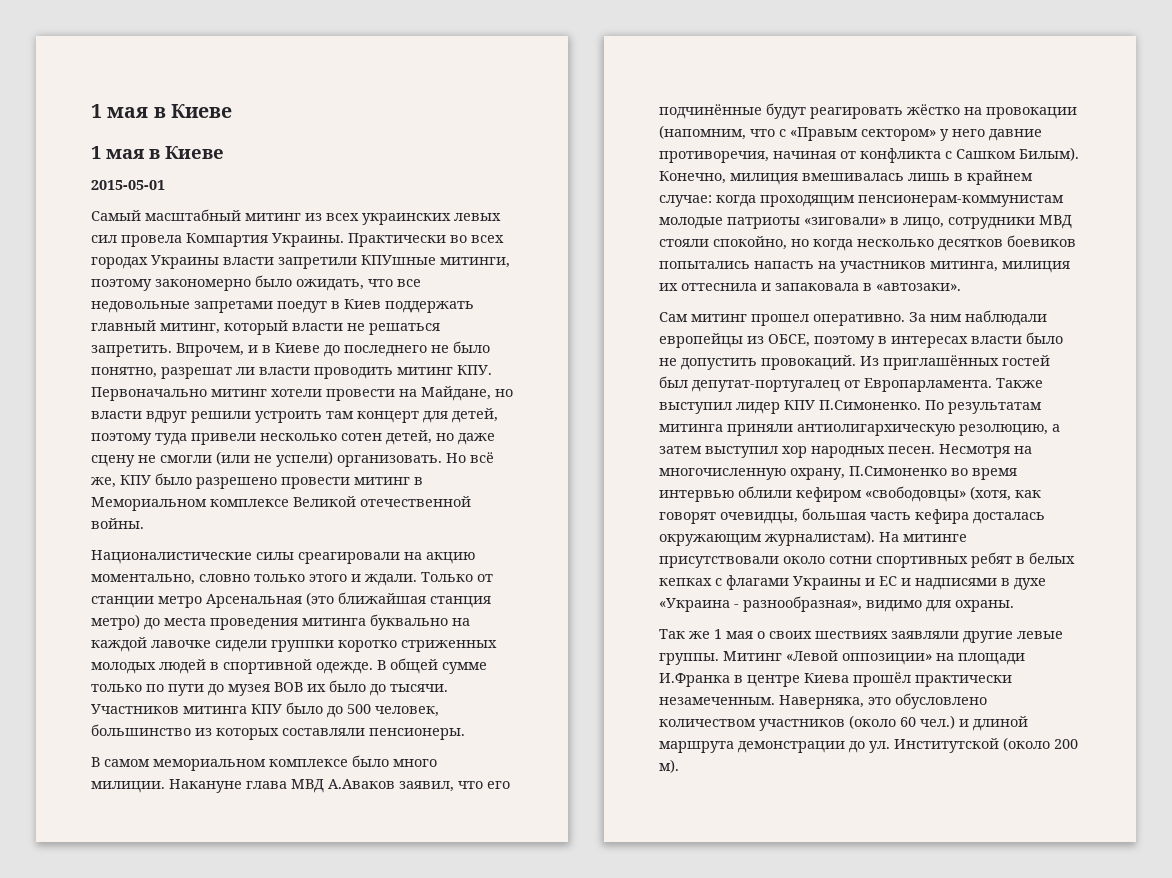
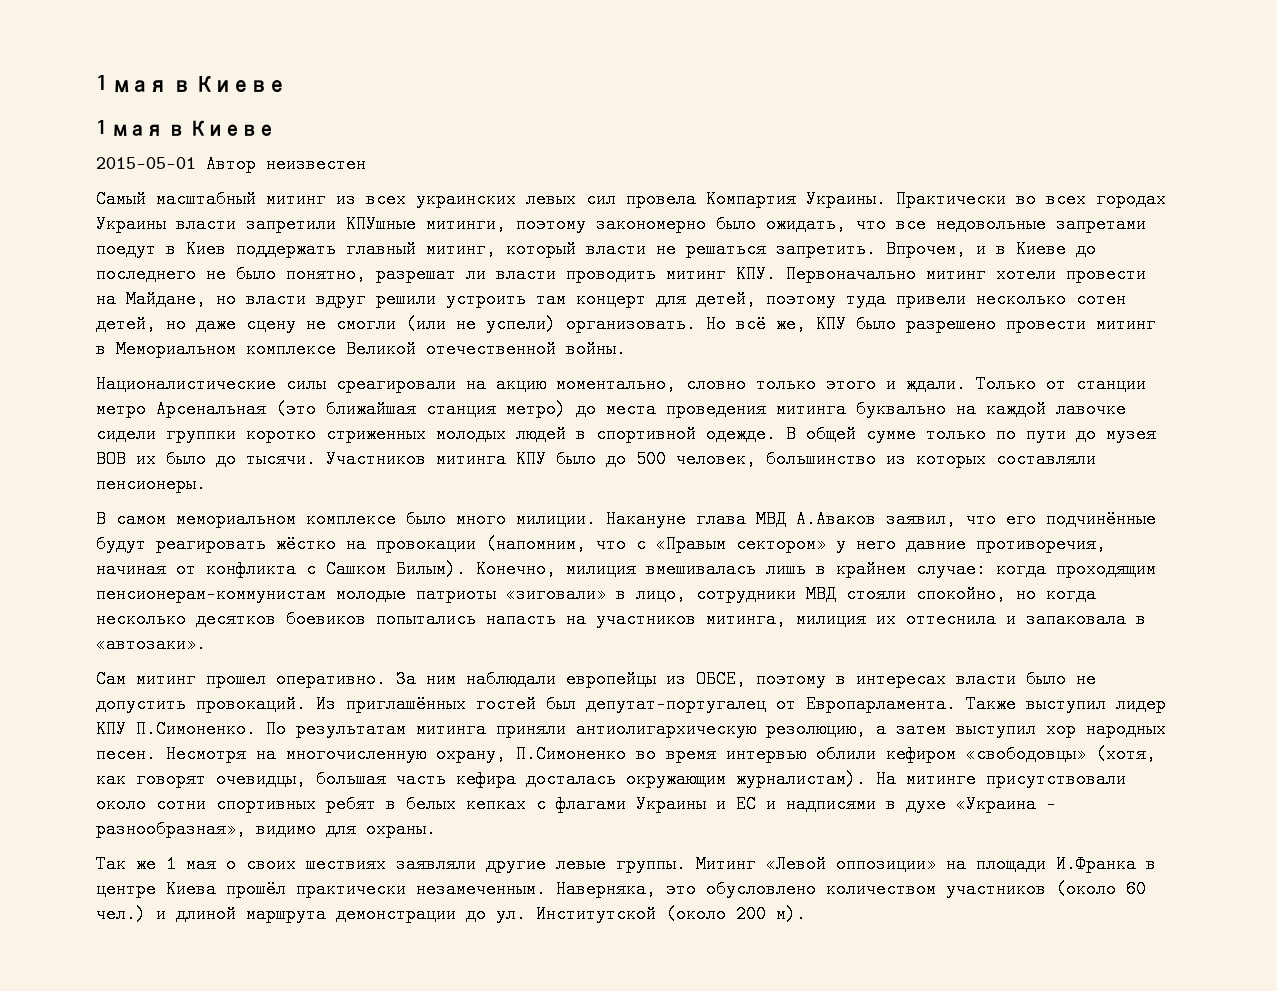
(165, 185) none -> [206,157,366,173] Автор неизвестен

